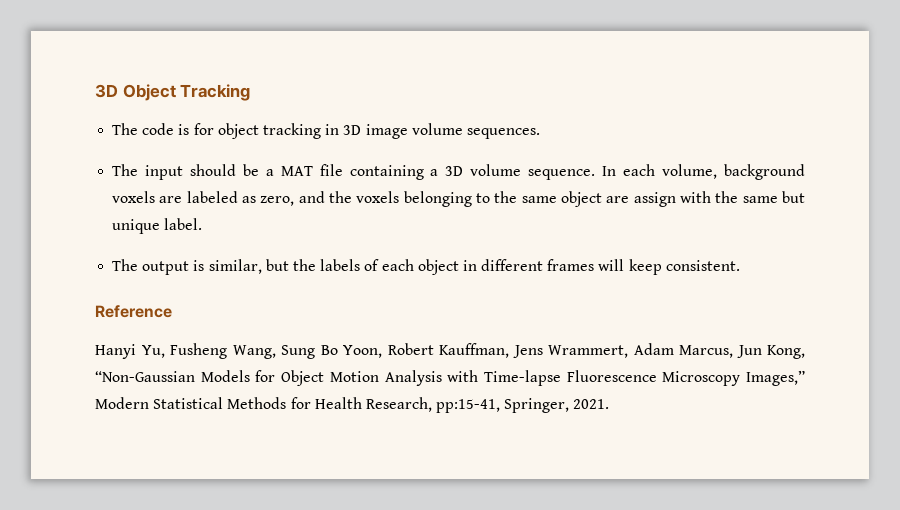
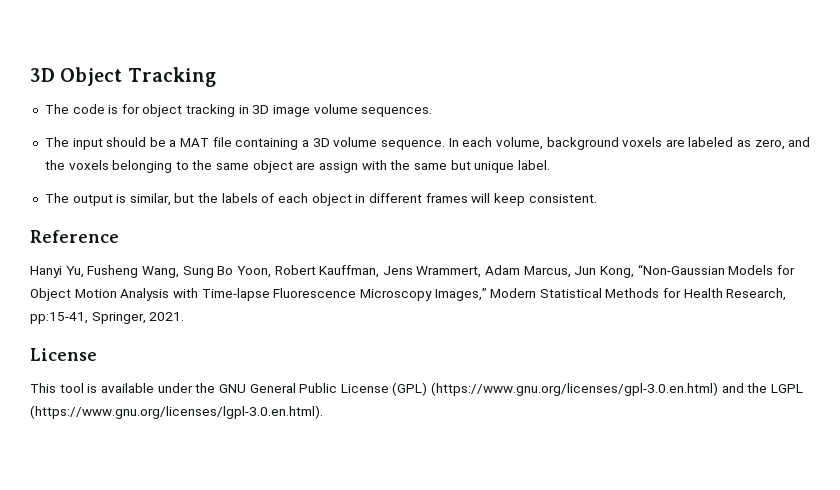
(610, 404) none -> [30,348,97,361] [30,382,804,396] [30,405,323,419] // License // This tool is available under the GNU General Public License (GPL) (https://www.gnu.org/licenses/gpl-3.0.en.html) and the LGPL (https://www.gnu.org/licenses/lgpl-3.0.en.html).

